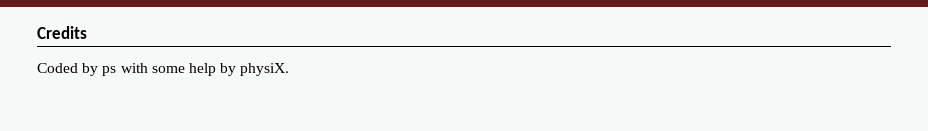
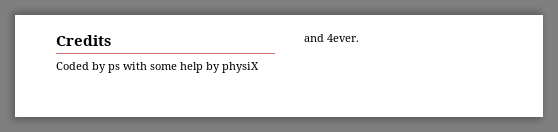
[240,63,290,76] physiX. -> [222,62,259,73] [304,34,359,42] physiX and 4ever.

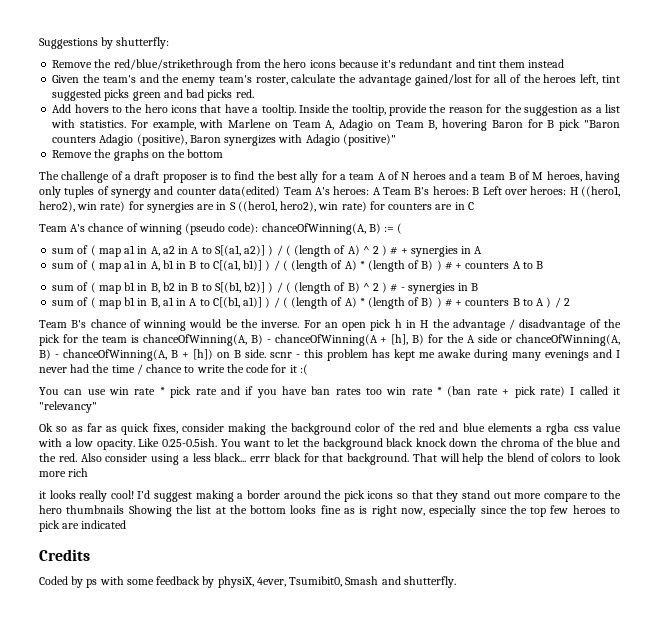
(56, 40) none -> [39,37,170,49] [52,59,565,71] [52,74,620,86] [52,89,254,101] [52,104,620,116] [51,119,620,131] [52,134,396,146] [52,149,224,161] [39,171,621,183] [39,186,620,198] [39,201,474,213] [39,223,403,235] [52,245,483,257] [52,260,544,272] [52,282,479,294] [52,297,570,309] [39,319,621,331] [39,334,620,346] [39,349,620,361] [39,364,308,375] [39,386,621,398] [39,401,97,413] [39,423,621,435] [38,438,621,450] [39,453,621,465] [39,468,89,477] [39,490,621,502] [39,505,620,517] [39,520,127,532] Suggestions by shutterfly: // Remove the red/blue/strikethrough from the hero icons because it's redundant and tint them instead // Given the team's and the enemy team's roster, calculate the advantage gained/lost for all of the heroes left, tint suggested picks green and bad picks red. // Add hovers to the hero icons that have a tooltip. Inside the tooltip, provide the reason for the suggestion as a list with statistics. For example, with Marlene on Team A, Adagio on Team B, hovering Baron for B pick "Baron counters Adagio (positive), Baron synergizes with Adagio (positive)" // Remove the graphs on the bottom // The challenge of a draft proposer is to find the best ally for a team A of N heroes and a team B of M heroes, having only tuples of synergy and counter data(edited) Team A's heroes: A Team B's heroes: B Left over heroes: H ((hero1, hero2), win rate) for synergies are in S ((hero1, hero2), win rate) for counters are in C // Team A's chance of winning (pseudo code): chanceOfWinning(A, B) := ( // sum of ( map a1 in A, a2 in A to S[(a1, a2)] ) / ( (length of A) ^ 2 ) # + synergies in A // sum of ( map a1 in A, b1 in B to C[(a1, b1)] ) / ( (length of A) * (length of B) ) # + counters A to B // sum of ( map b1 in B, b2 in B to S[(b1, b2)] ) / ( (length of B) ^ 2 ) # - synergies in B // sum of ( map b1 in B, a1 in A to C[(b1, a1)] ) / ( (length of A) * (length of B) ) # + counters B to A ) / 2 // Team B's chance of winning would be the inverse. For an open pick h in H the advantage / disadvantage of the pick for the team is chanceOfWinning(A, B) - chanceOfWinning(A + [h], B) for the A side or chanceOfWinning(A, B) - chanceOfWinning(A, B + [h]) on B side. scnr - this problem has kept me awake during many evenings and I never had the time / chance to write the code for it :( // You can use win rate * pick rate and if you have ban rates too win rate * (ban rate + pick rate) I called it "relevancy" // Ok so as far as quick fixes, consider making the background color of the red and blue elements a rgba css value with a low opacity. Like 0.25-0.5ish. You want to let the background black knock down the chroma of the blue and the red. Also consider using a less black... errr black for that background. That will help the blend of colors to look more rich // it looks really cool! I’d suggest making a border around the pick icons so that they stand out more compare to the hero thumbnails Showing the list at the bottom looks fine as is right now, especially since the top few heroes to pick are indicated //
[180,62,259,73] [304,34,359,42] help by physiX and 4ever. -> [156,576,456,588] feedback by physiX, 4ever, Tsumibit0, Smash and shutterfly.

